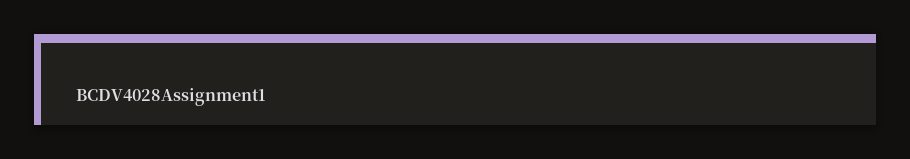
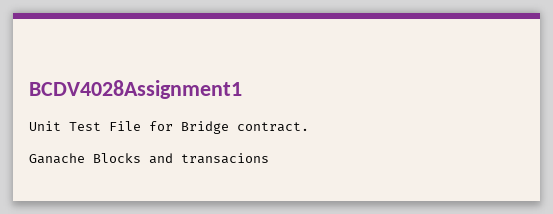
(265, 97) none -> [29,121,309,134] [29,153,269,164] // Unit Test File for Bridge contract. // Ganache Blocks and transacions

